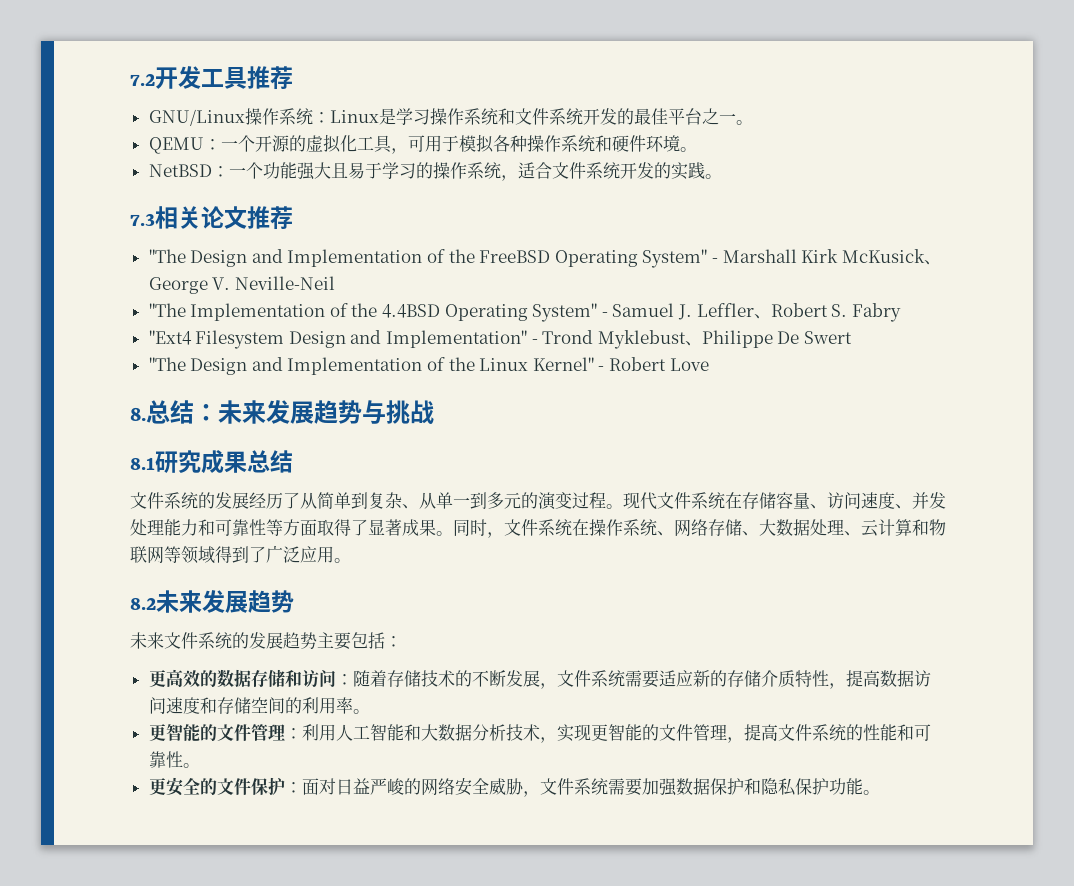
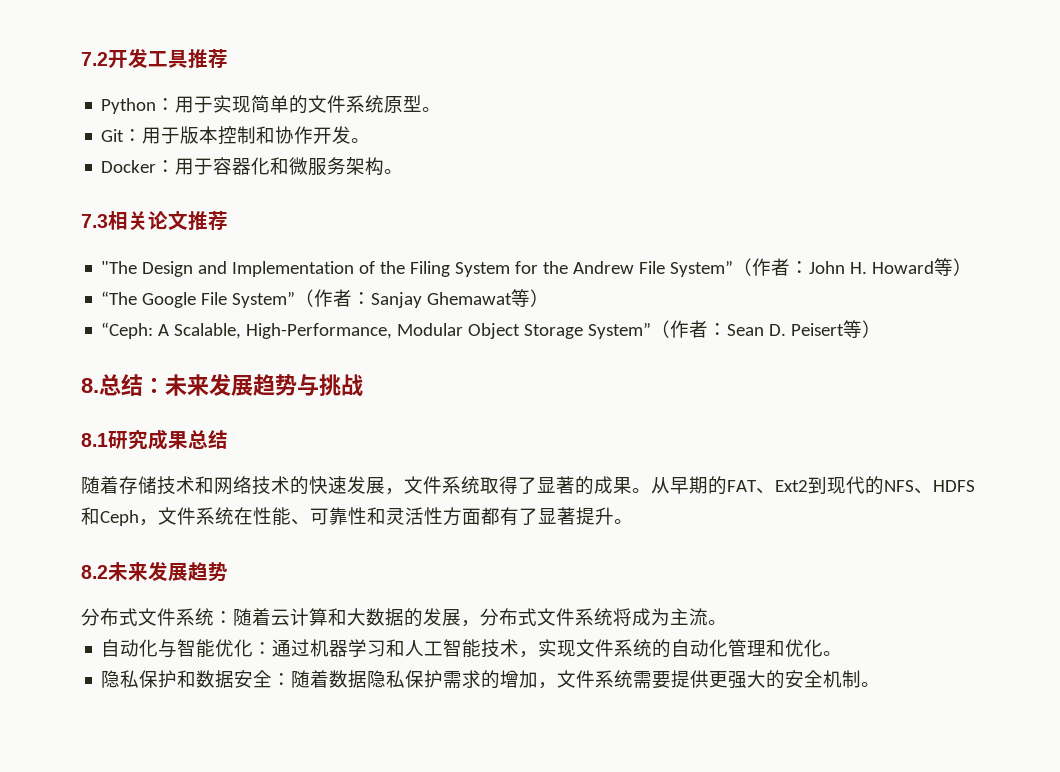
[148,108,753,126] [148,134,697,154] [148,162,705,181] GNU/Linux操作系统：Linux是学习操作系统和文件系统开发的最佳平台之一。 // QEMU：一个开源的虚拟化工具，可用于模拟各种操作系统和硬件环境。 // NetBSD：一个功能强大且易于学习的操作系统，适合文件系统开发的实践 -> [101,95,442,114] [101,126,371,145] [101,157,385,176] Python：用于实现简单的文件系统原型。 // Git：用于版本控制和协作开发。 // Docker：用于容器化和微服务架构
[479,249,941,268] [148,276,335,294] [148,303,901,322] [148,330,853,349] [148,357,709,375] FreeBSD Operating System" - Marshall Kirk McKusick、George V. Neville-Neil // "The Implementation of the 4.4BSD Operating System" - Samuel J. Leffler、Robert S. Fabry // "Ext4 Filesystem Design and Implementation" - Trond Myklebust、Philippe De Swert // "The Design and Implementation of the Linux Kernel" - Robert Love -> [410,258,973,277] [101,289,550,308] [101,320,882,339] Filing System for the Andrew File System”（作者：John H. Howard等） // “The Google File System”（作者：Sanjay Ghemawat等） // “Ceph: A Scalable, High-Performance, Modular Object Storage System”（作者：Sean D. Peisert等）
[130,492,946,510] [130,519,946,538] [130,545,334,564] 文件系统的发展经历了从简单到复杂、从单一到多元的演变过程。现代文件系统在存储容量、访问速度、并发处理能力和可靠性等方面取得了显著成果。同时，文件系统在操作系统、网络存储、大数据处理、云计算和物联网等领域得到了广泛应用 -> [81,476,975,495] [81,507,614,526] 随着存储技术和网络技术的快速发展，文件系统取得了显著的成果。从早期的FAT、Ext2到现代的NFS、HDFS和Ceph，文件系统在性能、可靠性和灵活性方面都有了显著提升
[130,632,402,650] [148,669,931,689] [148,697,370,714] [148,724,931,743] [148,751,200,768] [148,777,863,797] 未来文件系统的发展趋势主要包括： // 更高效的数据存储和访问：随着存储技术的不断发展，文件系统需要适应新的存储介质特性，提高数据访问速度和存储空间的利用率。 // 更智能的文件管理：利用人工智能和大数据分析技术，实现更智能的文件管理，提高文件系统的性能和可靠性。 // 更安全的文件保护：面对日益严峻的网络安全威胁，文件系统需要加强数据保护和隐私保护功能 -> [81,608,727,627] [101,639,843,658] [101,670,862,689] 分布式文件系统：随着云计算和大数据的发展，分布式文件系统将成为主流。 // 自动化与智能优化：通过机器学习和人工智能技术，实现文件系统的自动化管理和优化。 // 隐私保护和数据安全：随着数据隐私保护需求的增加，文件系统需要提供更强大的安全机制

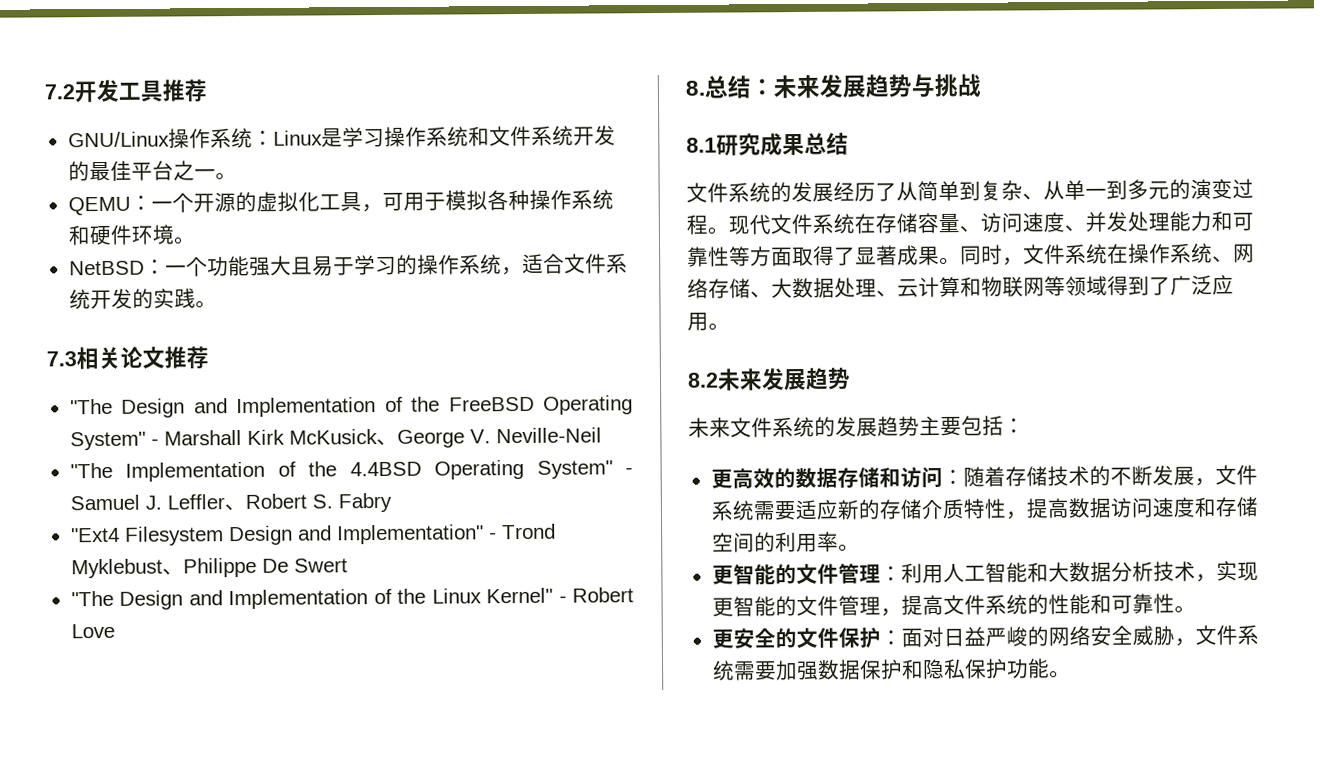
[101,95,442,114] [101,126,371,145] [101,157,385,176] Python：用于实现简单的文件系统原型。 // Git：用于版本控制和协作开发。 // Docker：用于容器化和微服务架构 -> [67,125,616,149] [67,160,237,182] [67,189,614,216] [67,224,196,246] [68,253,628,277] [68,288,196,310] GNU/Linux操作系统：Linux是学习操作系统和文件系统开发的最佳平台之一。 // QEMU：一个开源的虚拟化工具，可用于模拟各种操作系统和硬件环境。 // NetBSD：一个功能强大且易于学习的操作系统，适合文件系统开发的实践
[410,258,973,277] [101,289,550,308] [101,320,882,339] Filing System for the Andrew File System”（作者：John H. Howard等） // “The Google File System”（作者：Sanjay Ghemawat等） // “Ceph: A Scalable, High-Performance, Modular Object Storage System”（作者：Sean D. Peisert等） -> [448,395,633,415] [69,427,602,451] [69,459,633,482] [69,492,392,513] [70,523,556,546] [70,557,348,579] [70,587,635,610] [70,623,115,639] FreeBSD Operating System" - Marshall Kirk McKusick、George V. Neville-Neil // "The Implementation of the 4.4BSD Operating System" - Samuel J. Leffler、Robert S. Fabry // "Ext4 Filesystem Design and Implementation" - Trond Myklebust、Philippe De Swert // "The Design and Implementation of the Linux Kernel" - Robert Love
[81,476,975,495] [81,507,614,526] 随着存储技术和网络技术的快速发展，文件系统取得了显著的成果。从早期的FAT、Ext2到现代的NFS、HDFS和Ceph，文件系统在性能、可靠性和灵活性方面都有了显著提升 -> [686,178,1254,203] [686,210,1254,235] [687,243,1255,267] [687,274,1234,299] [687,312,709,331] 文件系统的发展经历了从简单到复杂、从单一到多元的演变过程。现代文件系统在存储容量、访问速度、并发处理能力和可靠性等方面取得了显著成果。同时，文件系统在操作系统、网络存储、大数据处理、云计算和物联网等领域得到了广泛应用
[81,608,727,627] [101,639,843,658] [101,670,862,689] 分布式文件系统：随着云计算和大数据的发展，分布式文件系统将成为主流。 // 自动化与智能优化：通过机器学习和人工智能技术，实现文件系统的自动化管理和优化。 // 隐私保护和数据安全：随着数据隐私保护需求的增加，文件系统需要提供更强大的安全机制 -> [688,415,1025,438] [710,464,1258,489] [710,496,1258,521] [711,531,860,553] [711,560,1259,585] [711,593,1196,617] [711,624,1259,649] [712,658,1050,681] 未来文件系统的发展趋势主要包括： // 更高效的数据存储和访问：随着存储技术的不断发展，文件系统需要适应新的存储介质特性，提高数据访问速度和存储空间的利用率。 // 更智能的文件管理：利用人工智能和大数据分析技术，实现更智能的文件管理，提高文件系统的性能和可靠性。 // 更安全的文件保护：面对日益严峻的网络安全威胁，文件系统需要加强数据保护和隐私保护功能

